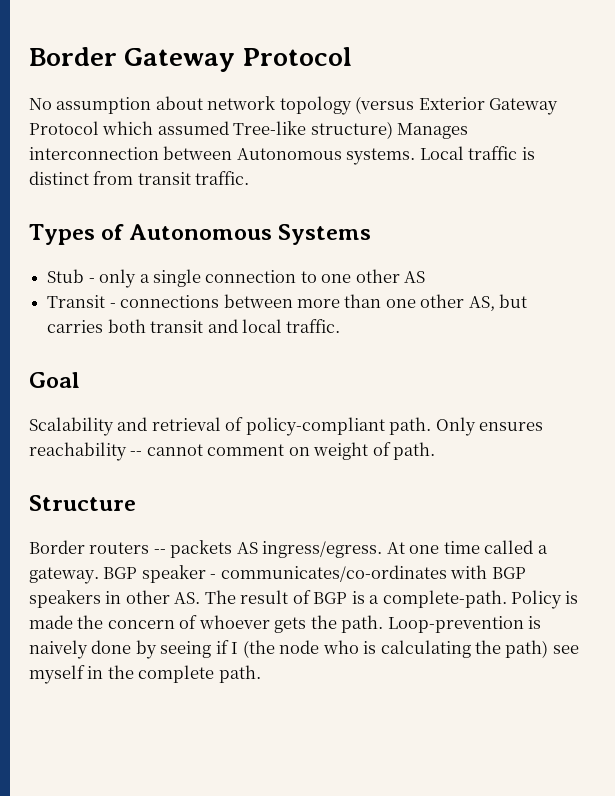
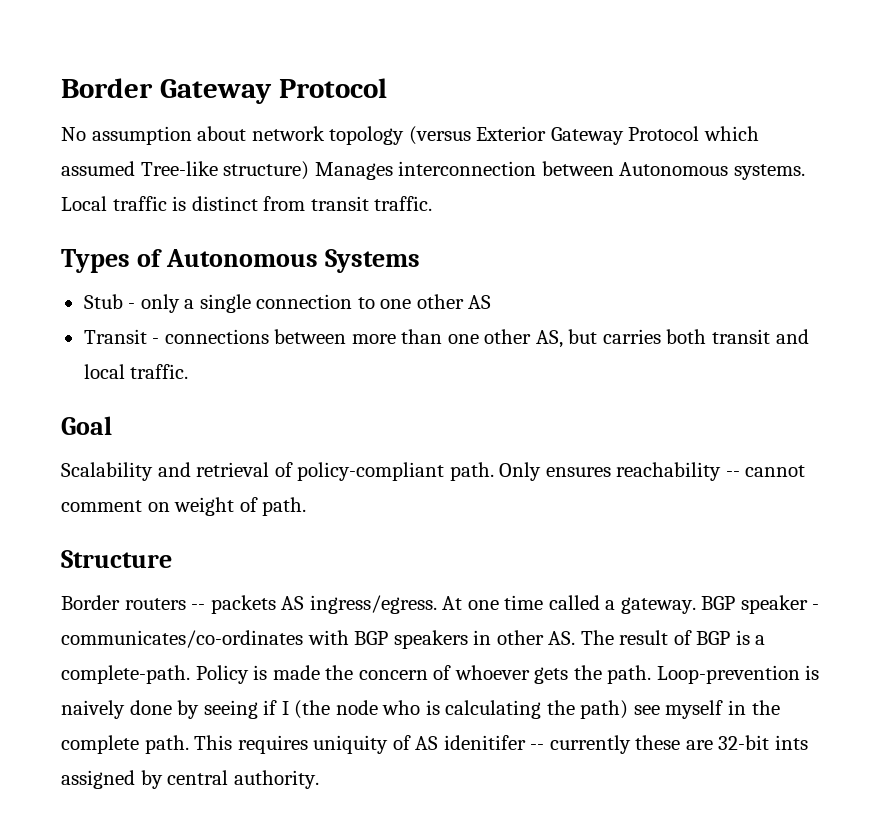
(261, 674) none -> [194,735,808,754] [61,770,319,789] This requires uniquity of AS idenitifer -- currently these are 32-bit ints assigned by central authority.

